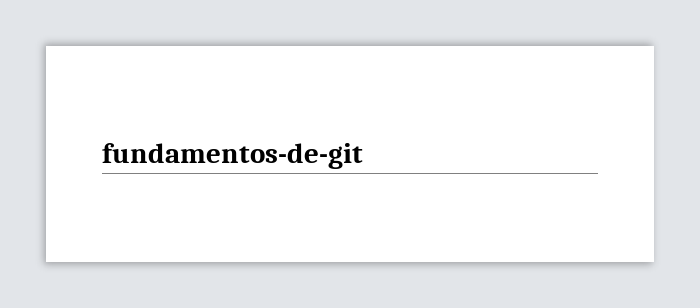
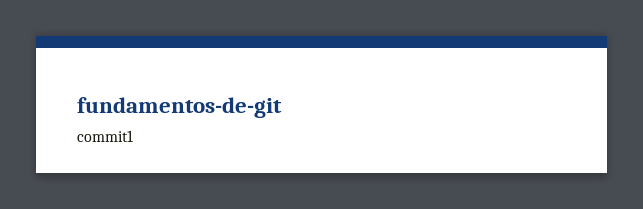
(363, 156) none -> [77,130,133,142] // commit1

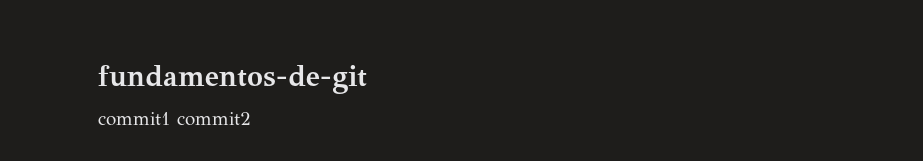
(133, 136) none -> [177,112,251,126] commit2

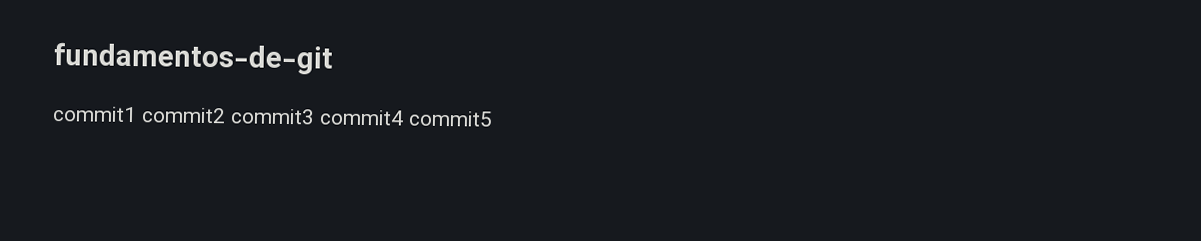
(251, 119) none -> [230,108,493,127] commit3 commit4 commit5

